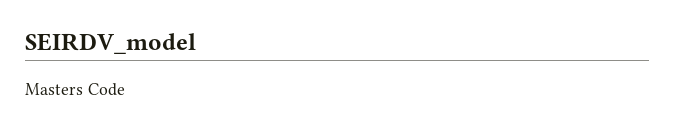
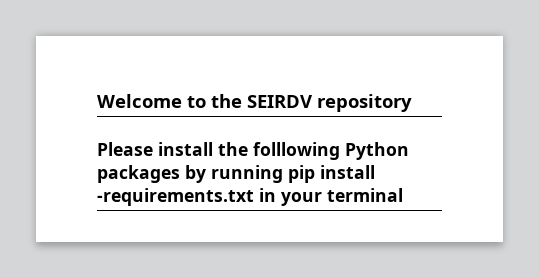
[25,33,196,54] [25,83,125,96] SEIRDV_model // Masters Code -> [97,94,412,112] [97,142,409,160] [97,165,375,183] [97,188,403,206] Welcome to the SEIRDV repository // Please install the folllowing Python packages by running pip install -requirements.txt in your terminal

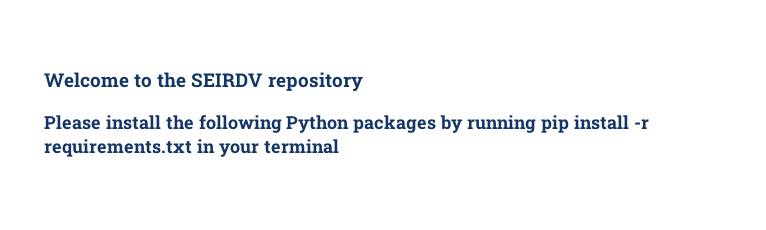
[253,142,340,160] folllowing -> [198,115,282,133] following
[97,188,254,206] -requirements.txt -> [633,119,649,129] [44,139,192,157] -r requirements.txt

